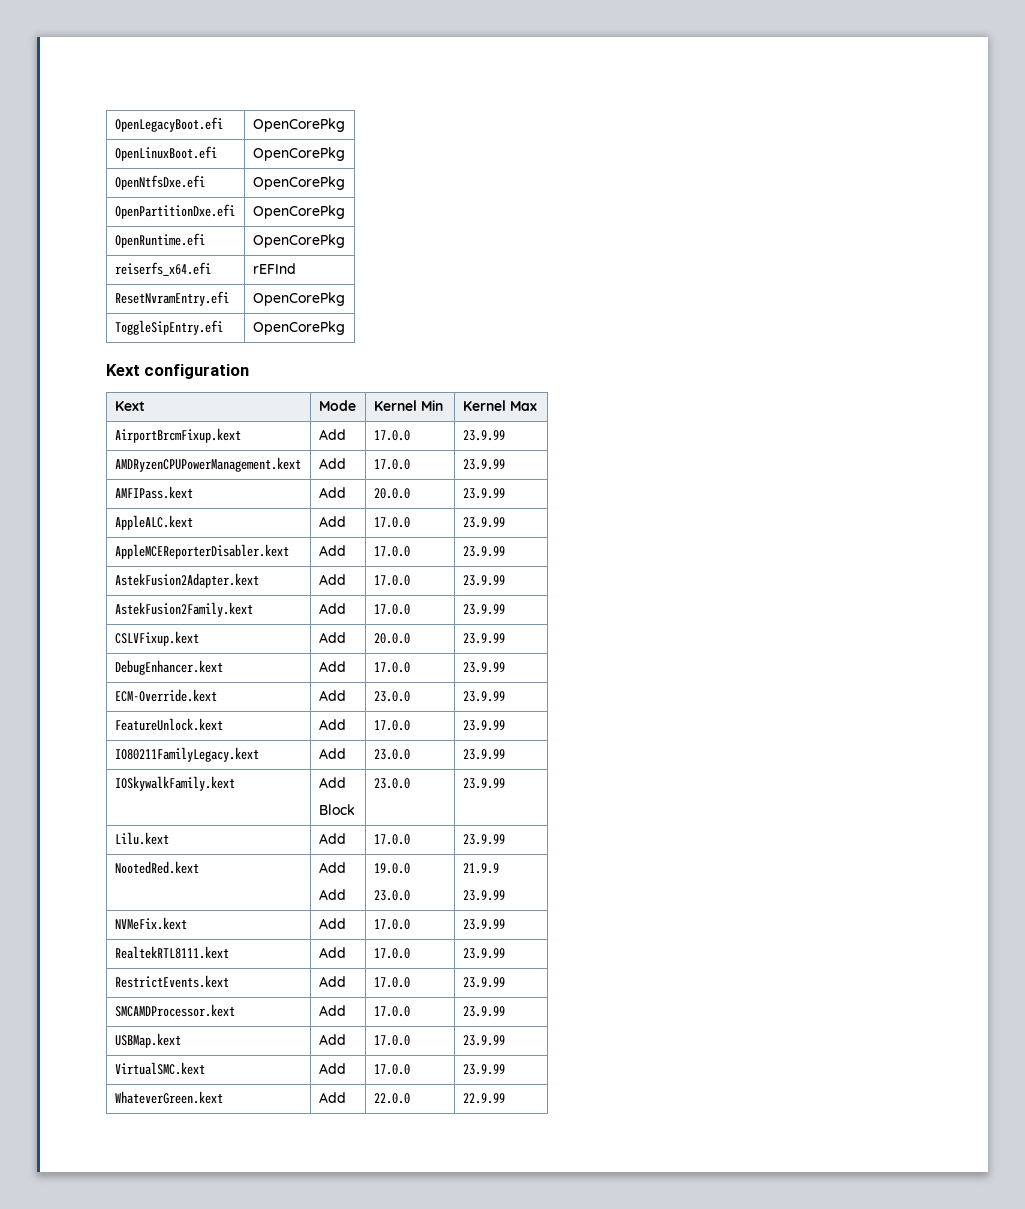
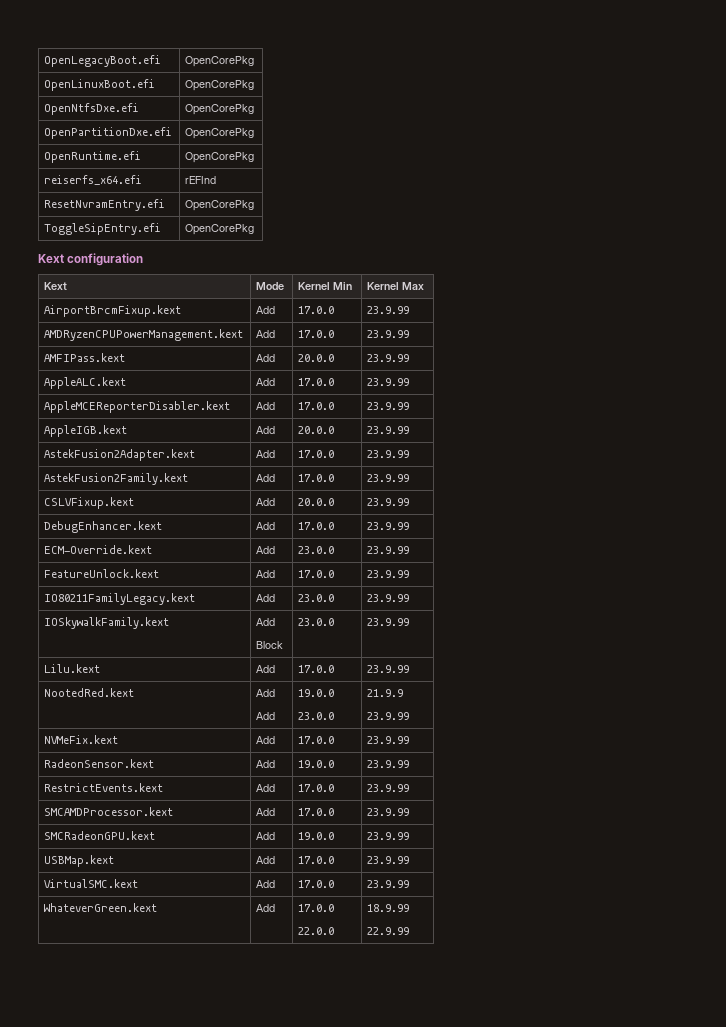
(505, 551) none -> [44,425,128,437] [256,426,276,434] [298,426,335,434] [367,426,410,434] // AppleIGB.kext | Add | 20.0.0 | 23.9.99
[114,946,229,959] [318,947,346,958] [373,948,410,959] RealtekRTL8111.kext | Add | 17.0.0 -> [44,759,155,768] [256,760,276,768] [298,760,335,768] RadeonSensor.kext | Add | 19.0.0
(505, 1011) none -> [44,831,156,840] [256,832,276,840] [298,832,335,840] [367,832,410,840] // SMCRadeonGPU.kext | Add | 19.0.0 | 23.9.99
(346, 1097) none -> [298,904,335,912] 17.0.0 //
(410, 1098) none -> [367,904,410,912] 18.9.99 //

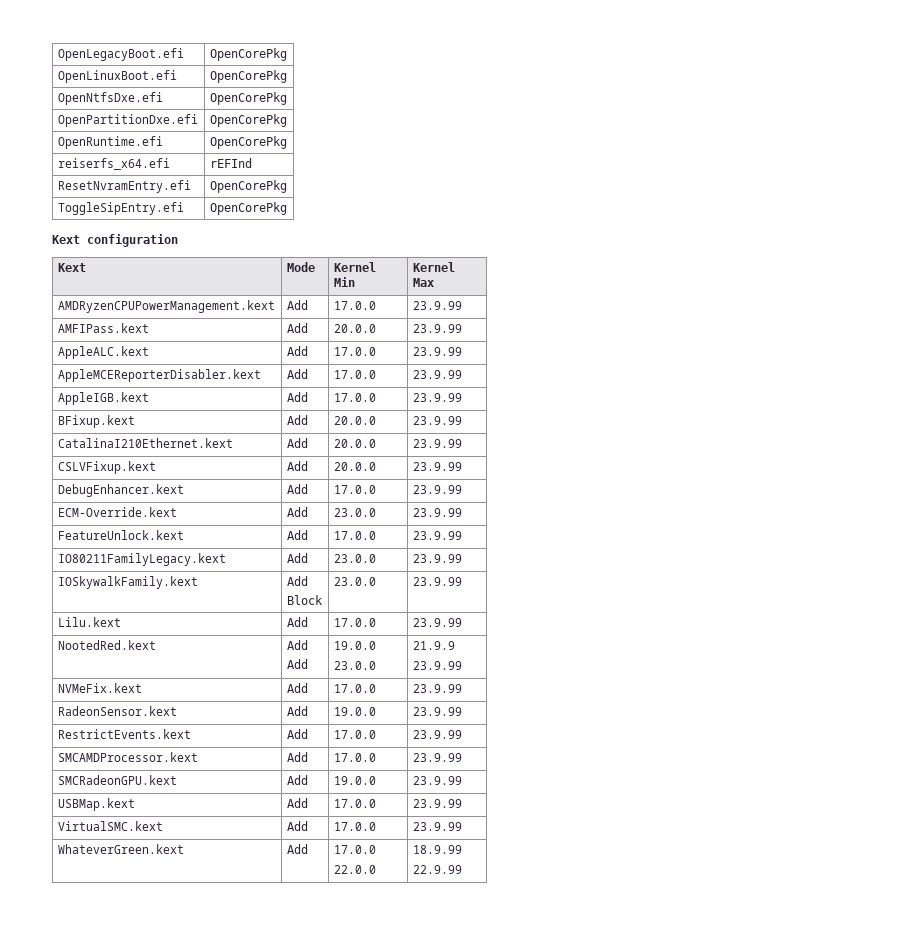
[44,305,182,317] [256,306,276,314] [298,306,335,314] [367,306,410,314] // AirportBrcmFixup.kext | Add | 17.0.0 | 23.9.99 -> (434, 282) none
[298,426,335,434] [367,426,410,434] [44,449,196,461] [256,450,276,458] [298,450,335,458] [367,450,410,458] [44,473,189,485] [256,474,276,482] [298,474,335,482] | 20.0.0 | 23.9.99 // AstekFusion2Adapter.kext | Add | 17.0.0 | 23.9.99 // AstekFusion2Family.kext | Add | 17.0.0 -> [333,393,376,402] [412,393,462,402] [57,415,135,428] [286,415,308,425] [333,416,376,425] [412,416,462,425] [57,438,233,448] [286,438,308,448] [333,439,376,448] | 17.0.0 | 23.9.99 // BFixup.kext | Add | 20.0.0 | 23.9.99 // CatalinaI210Ethernet.kext | Add | 20.0.0

